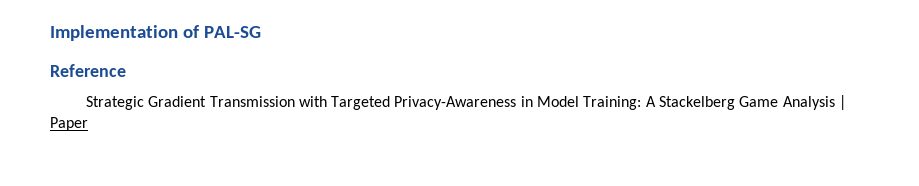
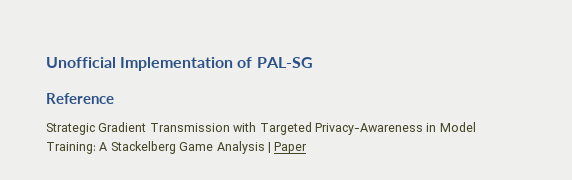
(50, 33) none -> [46,57,116,68] Unofficial

